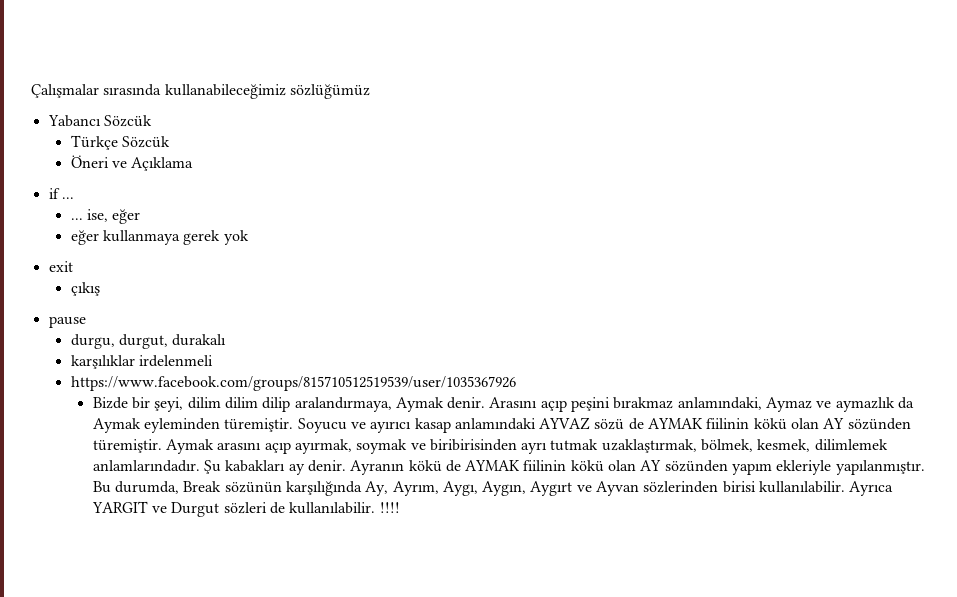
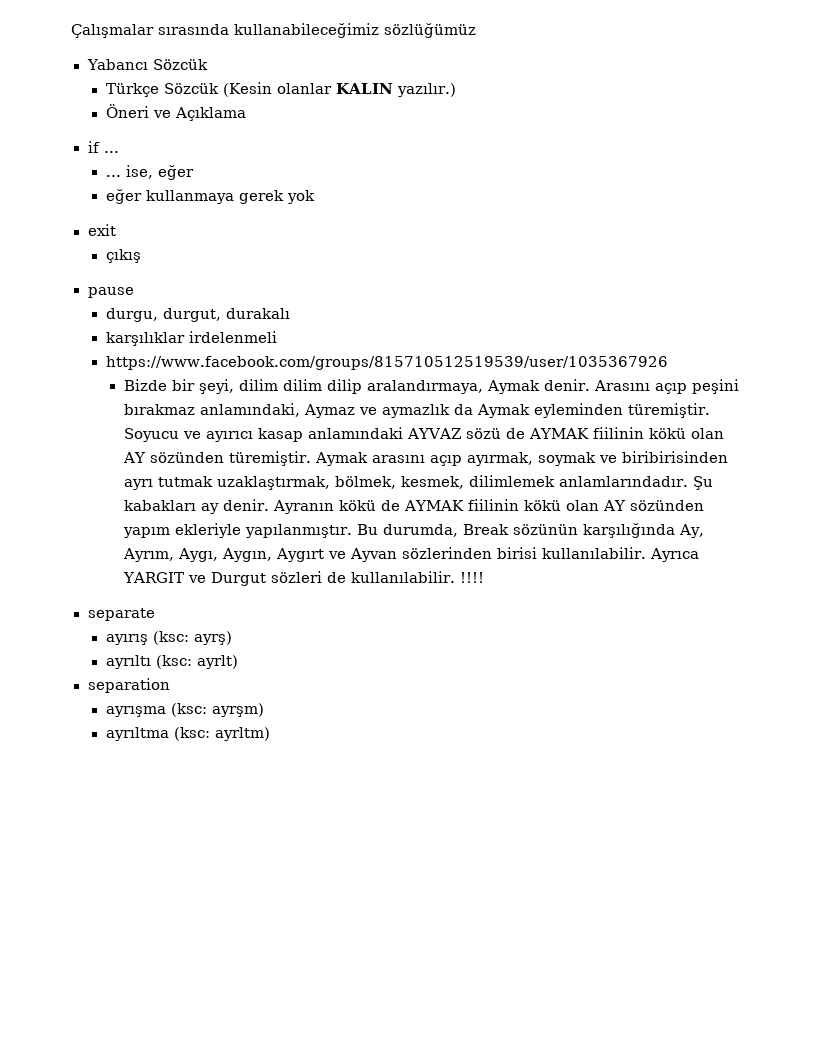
(170, 142) none -> [222,82,456,97] (Kesin olanlar KALIN yazılır.)
(400, 507) none -> [87,608,155,621] [105,631,232,645] [105,655,238,669] [87,678,170,693] [105,703,264,717] [105,727,270,741] // separate // ayırış (ksc: ayrş) // ayrıltı (ksc: ayrlt) // separation // ayrışma (ksc: ayrşm) // ayrıltma (ksc: ayrltm)

